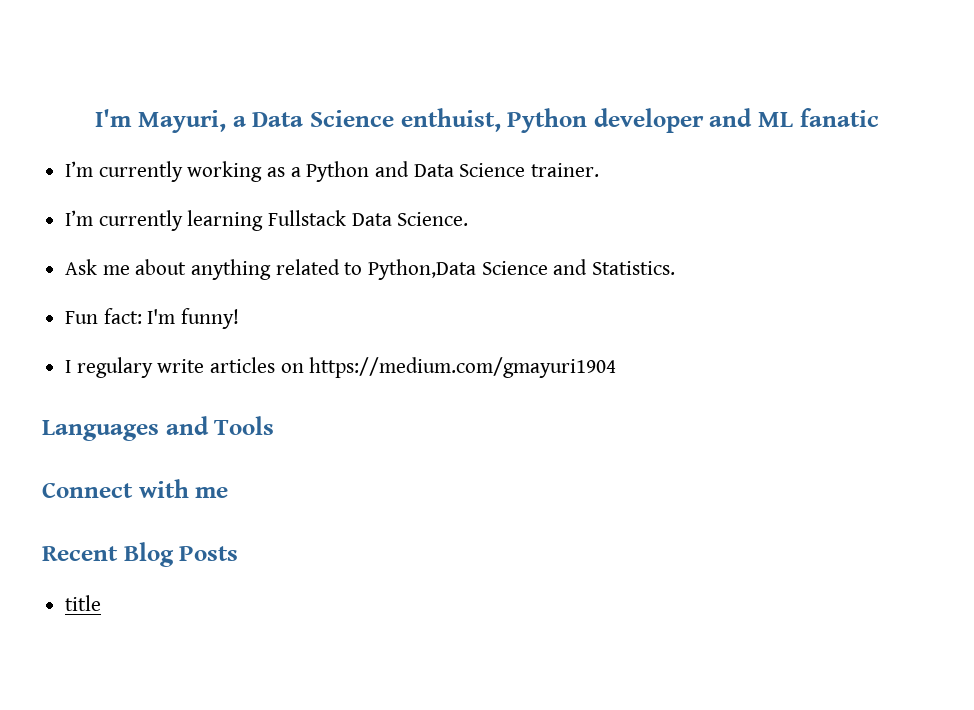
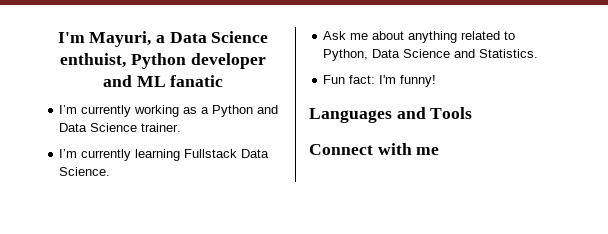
[368,259,477,280] Python,Data -> [323,49,401,61] Python, Data
[65,357,617,378] // I regulary write articles on https://medium.com/gmayuri1904 -> (437, 81) none
[42,542,239,567] [65,595,102,611] // Recent Blog Posts // title -> (440, 151) none

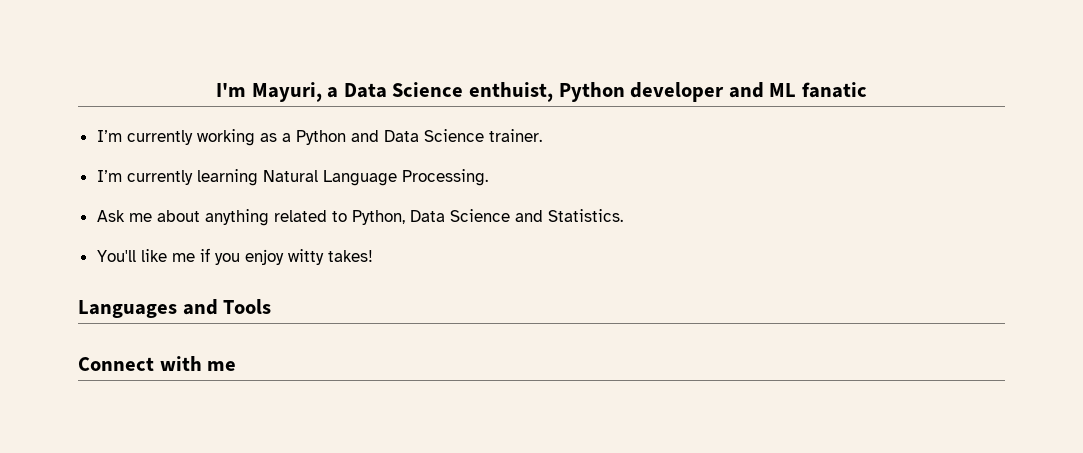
[184,149,270,158] [59,167,111,176] Fullstack Data Science. -> [262,169,488,186] Natural Language Processing.
[323,75,437,87] Fun fact: I'm funny! -> [96,248,373,265] You'll like me if you enjoy witty takes!

